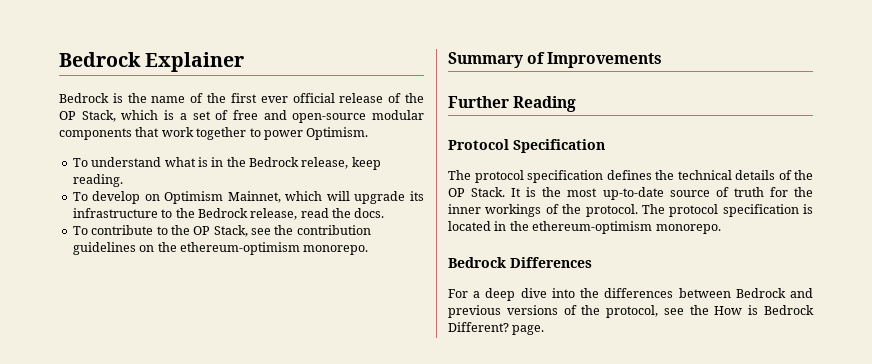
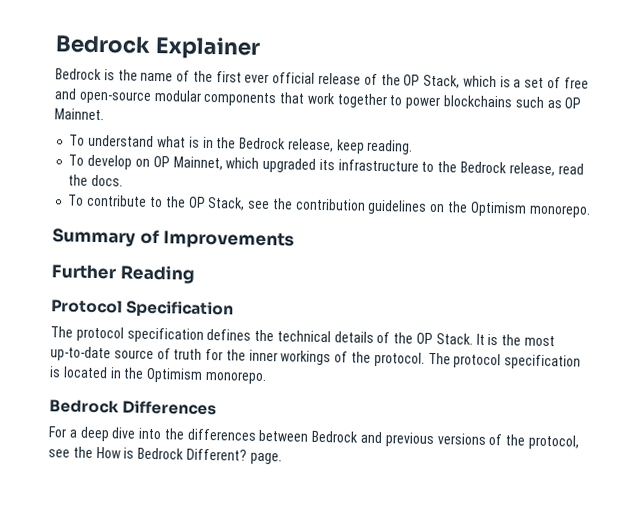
[306,127,369,140] Optimism. -> [443,95,583,109] [54,108,104,121] blockchains such as OP Mainnet.
[164,191,224,204] Optimism -> [152,155,170,168] OP
[326,191,406,204] will upgrade -> [262,157,317,173] upgraded
[179,242,300,255] ethereum-optimism -> [469,201,527,217] Optimism
[532,221,653,234] ethereum-optimism -> [146,367,204,383] Optimism

